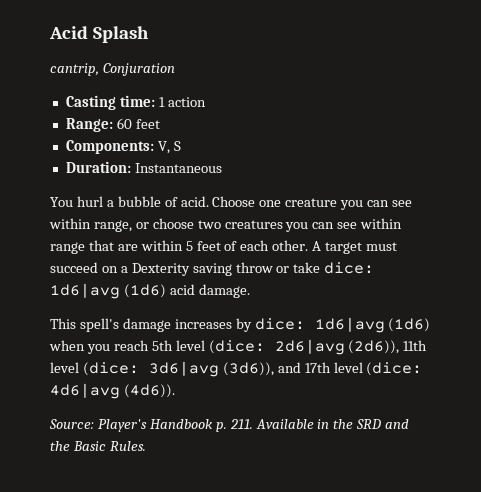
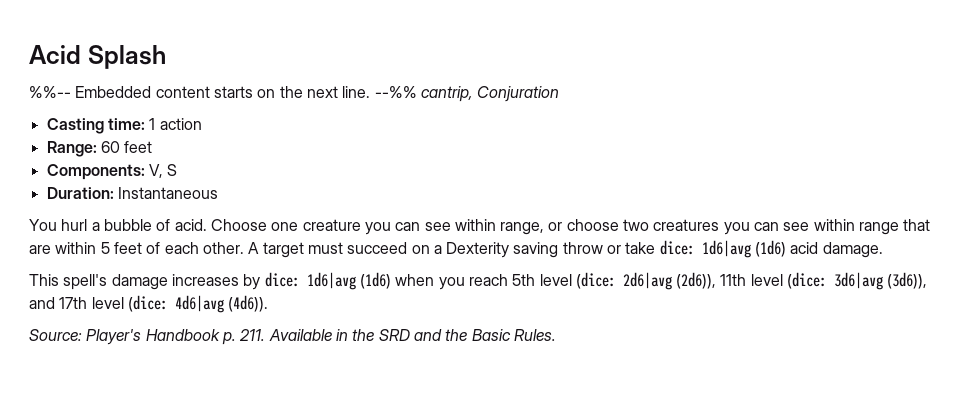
(149, 34) none -> [29,86,417,98] %%-- Embedded content starts on the next line. --%%

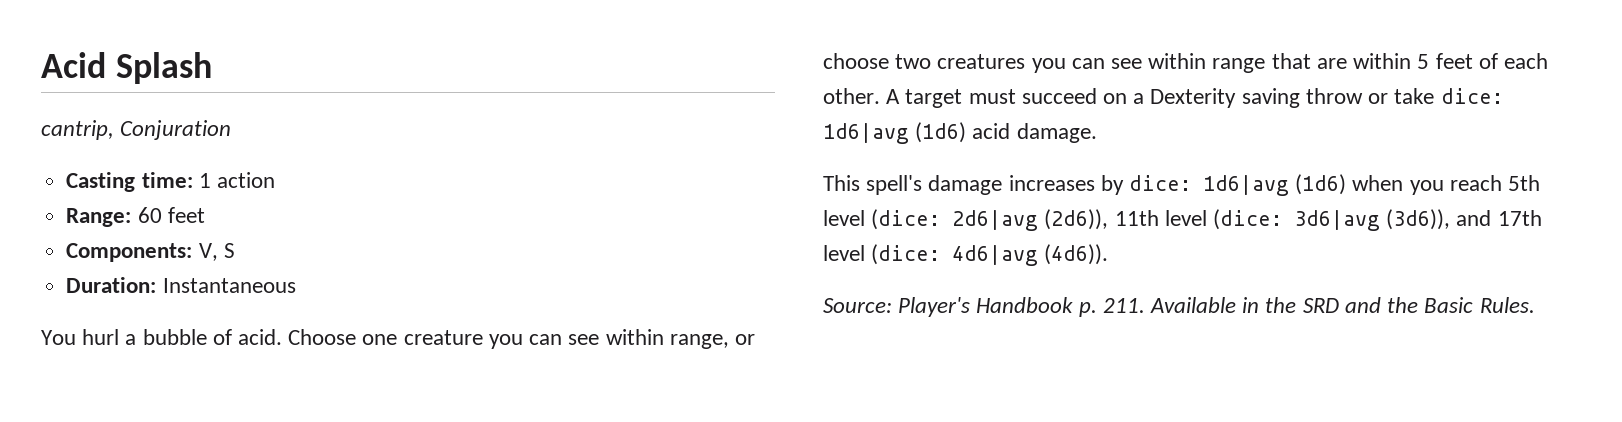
[29,86,417,98] %%-- Embedded content starts on the next line. --%% -> (212, 68) none

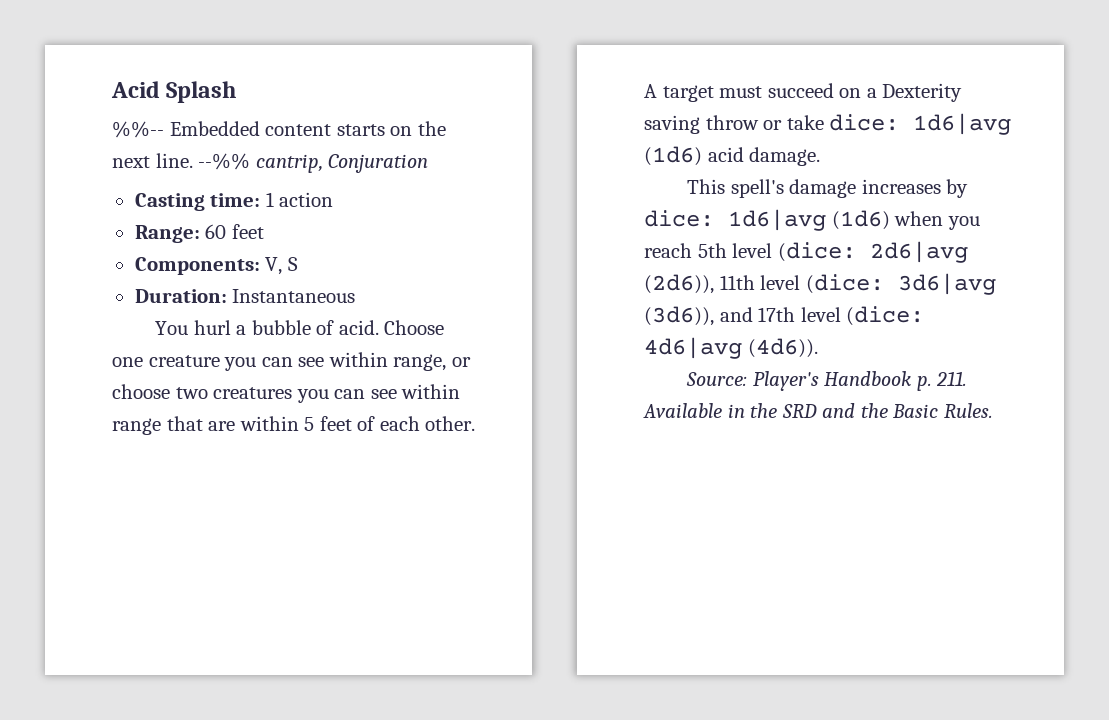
(212, 68) none -> [112,121,446,138] [112,153,251,170] %%-- Embedded content starts on the next line. --%%

